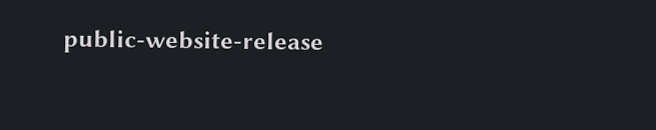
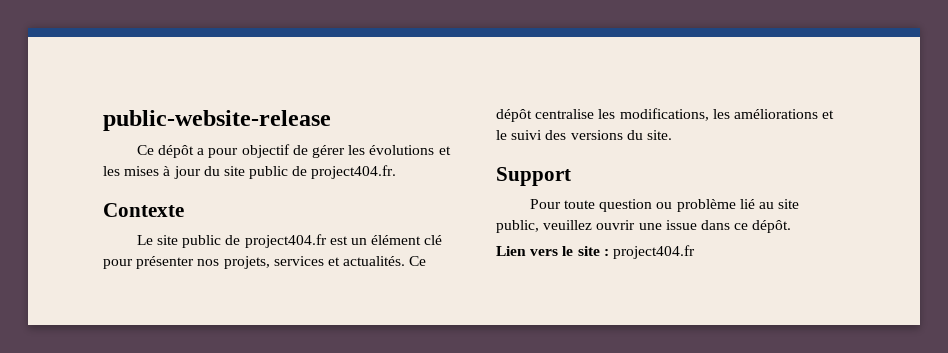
(324, 42) none -> [136,144,451,158] [103,165,397,179] [103,203,184,217] [136,234,443,248] [103,256,427,269] [496,108,835,122] [496,130,672,140] [496,167,571,186] [529,199,800,212] [496,220,792,233] [496,245,695,259] // Ce dépôt a pour objectif de gérer les évolutions et les mises à jour du site public de project404.fr. // Contexte // Le site public de project404.fr est un élément clé pour présenter nos projets, services et actualités. Ce dépôt centralise les modifications, les améliorations et le suivi des versions du site. // Support // Pour toute question ou problème lié au site public, veuillez ouvrir une issue dans ce dépôt. // Lien vers le site : project404.fr

